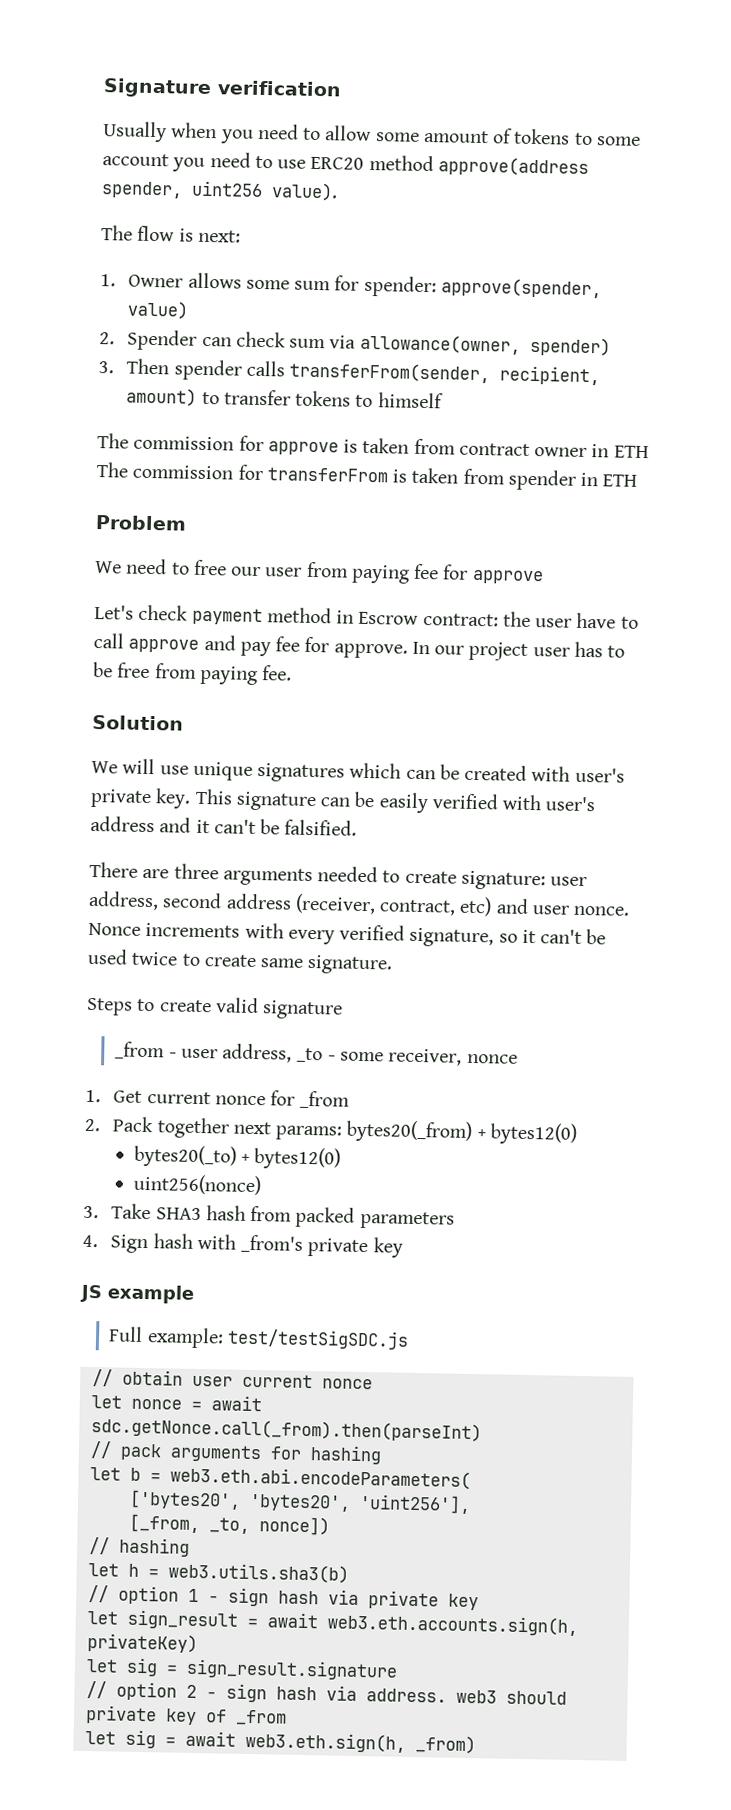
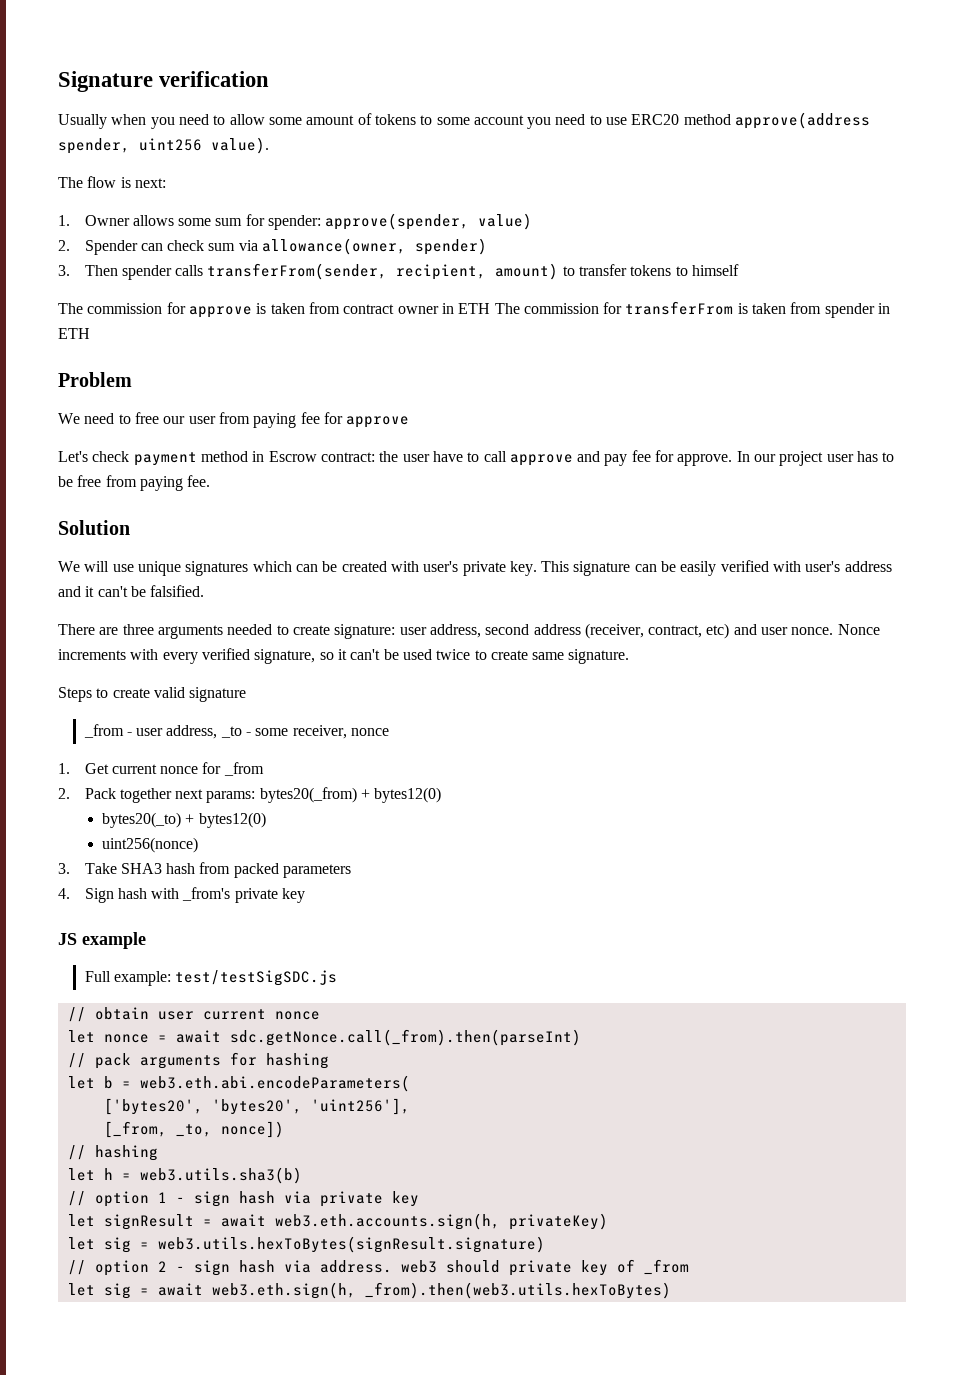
[126,1609,239,1630] sign_result -> [103,1214,194,1230] signResult
[185,1658,398,1681] sign_result.signature -> [157,1236,545,1253] web3.utils.hexToBytes(signResult.signature)
[414,1735,476,1755] _from) -> [364,1282,671,1299] _from).then(web3.utils.hexToBytes)

